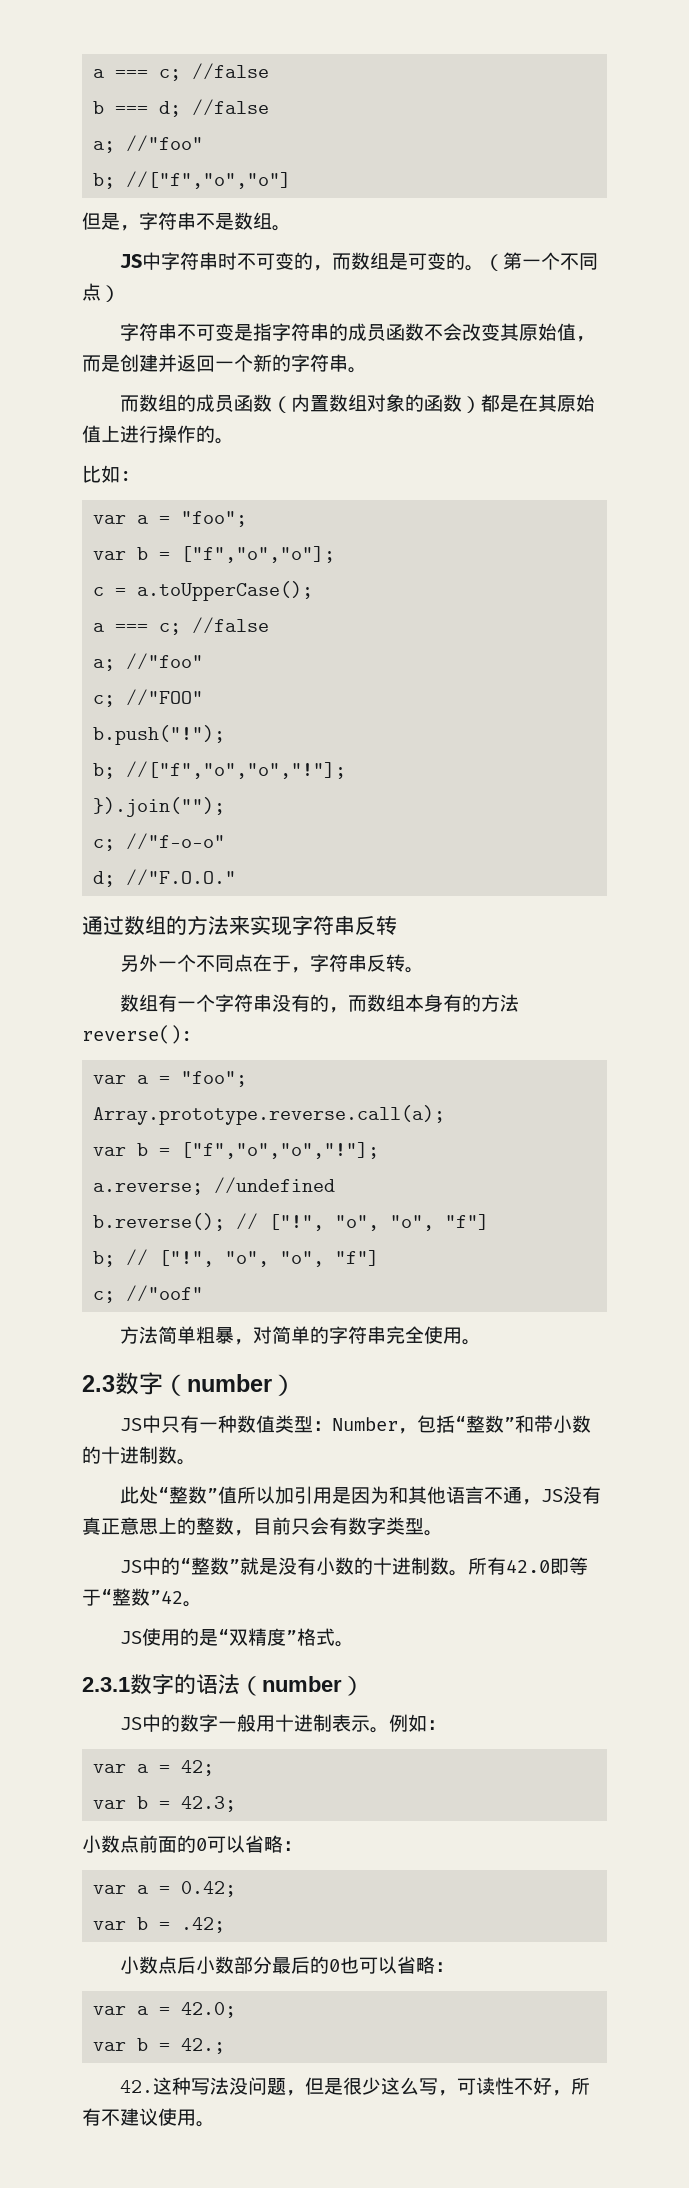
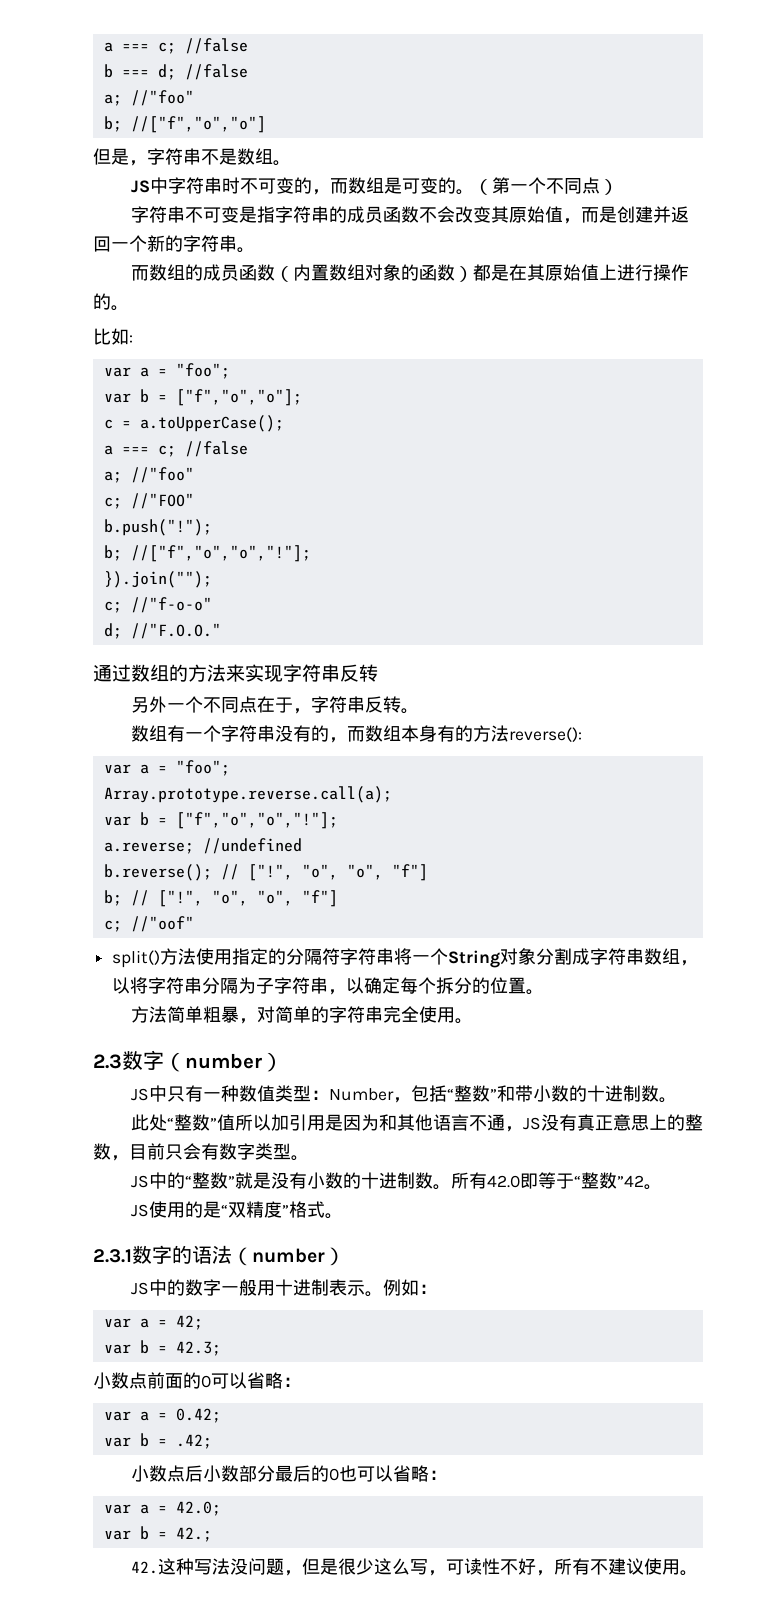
(204, 1293) none -> [112,948,699,968] [112,977,545,995] // split()方法使用指定的分隔符字符串将一个String对象分割成字符串数组，以将字符串分隔为子字符串，以确定每个拆分的位置。

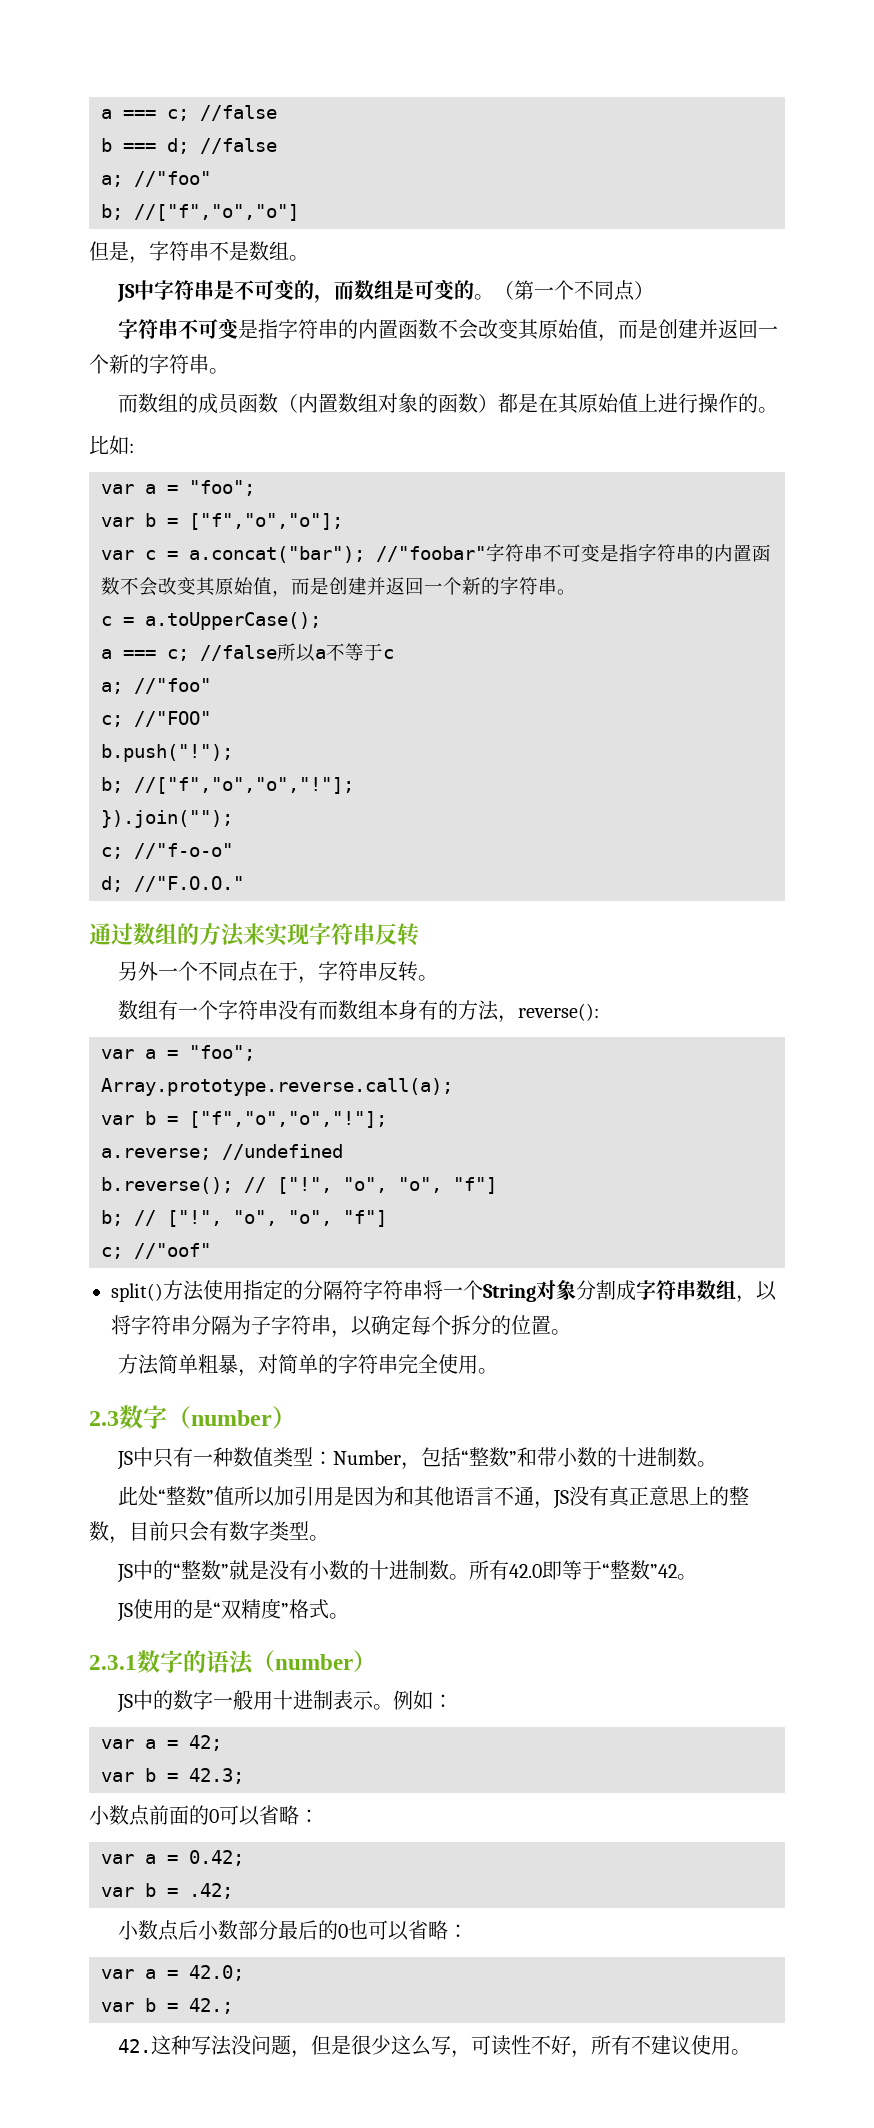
[221,177,240,194] 时 -> [214,280,235,300] 是
[346,206,383,223] 成员 -> [358,319,399,339] 内置
(302, 397) none -> [101,543,771,563] [101,576,576,597] // var c = a.concat("bar"); //"foobar"字符串不可变是指字符串的内置函数不会改变其原始值，而是创建并返回一个新的字符串。
(248, 449) none -> [277,643,394,662] 所以a不等于c
[310,725,347,743] 的， -> (319, 1010) none
(509, 733) none -> [498,1015,519,1023] ，

